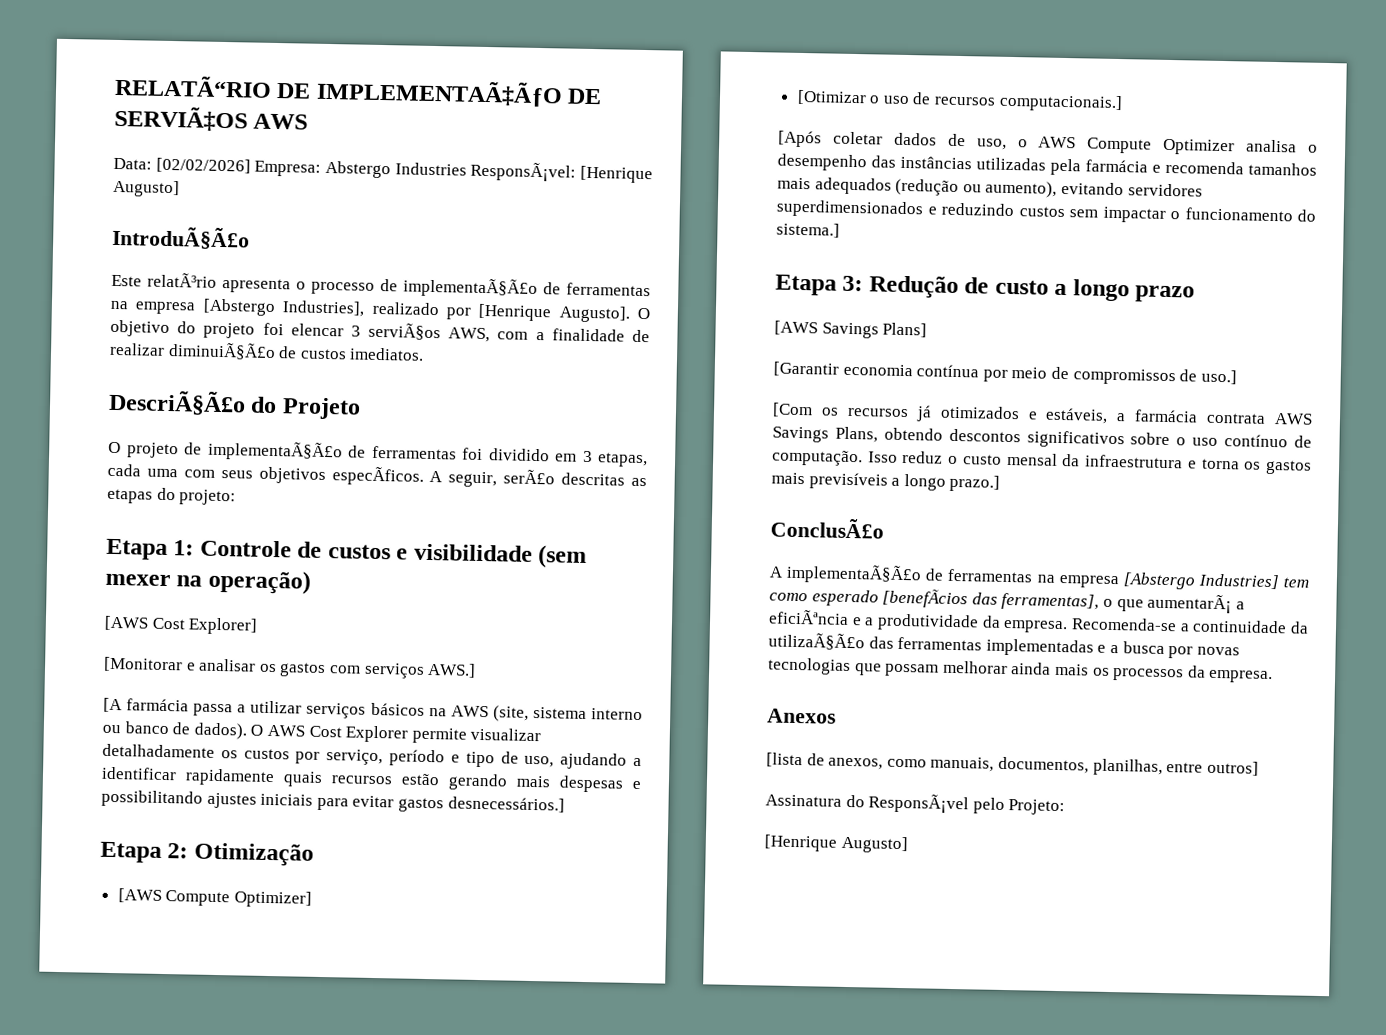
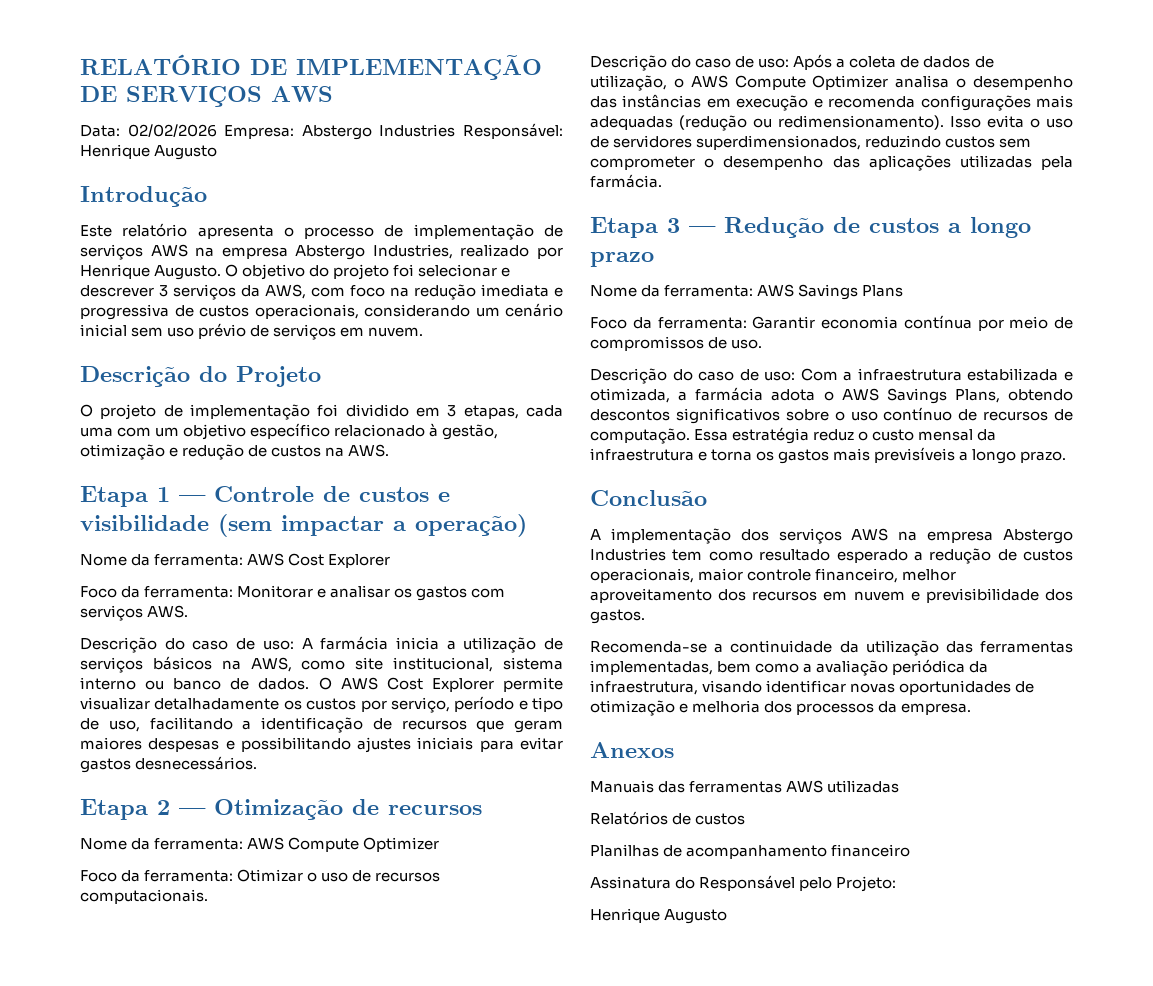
[114,74,603,108] [114,105,248,132] RELATÃ“RIO DE IMPLEMENTAÃ‡ÃƒO DE SERVIÃ‡OS -> [80,54,542,80] [80,86,262,107] RELATÓRIO DE IMPLEMENTAÇÃO DE SERVIÇOS
[155,157,251,174] [02/02/2026] -> [127,124,217,137] 02/02/2026
[470,161,654,184] [113,179,180,198] [112,225,250,251] ResponsÃ¡vel: [Henrique Augusto] // IntroduÃ§Ã£o -> [463,123,563,139] [80,144,218,160] [80,186,207,207] Responsável: Henrique Augusto // Introdução
[147,272,217,288] relatÃ³rio -> [122,223,188,237] relatório
[403,277,651,298] [110,298,630,323] implementaÃ§Ã£o de ferramentas na empresa [Abstergo Industries], realizado por [Henrique Augusto]. -> [413,224,563,240] [80,244,563,260] [80,264,222,280] implementação de serviços AWS na empresa Abstergo Industries, realizado por Henrique Augusto.
[290,322,650,343] [109,341,425,361] [108,389,246,417] elencar 3 serviÃ§os AWS, com a finalidade de realizar diminuiÃ§Ã£o de custos imediatos. // DescriÃ§Ã£o -> [418,264,511,277] [80,284,563,300] [80,303,563,320] [80,323,424,340] [80,366,190,387] selecionar e descrever 3 serviços da AWS, com foco na redução imediata e progressiva de custos operacionais, considerando um cenário inicial sem uso prévio de serviços em nuvem. // Descrição
[207,440,457,462] implementaÃ§Ã£o de ferramentas -> [190,404,310,420] implementação
[220,466,647,488] [107,487,237,506] [106,538,195,561] seus objetivos especÃficos. A seguir, serÃ£o descritas as etapas do projeto: // Etapa 1: -> [155,423,499,440] [80,444,390,460] [80,486,206,507] um objetivo específico relacionado à gestão, otimização e redução de custos na AWS. // Etapa 1 —
[105,573,203,587] mexer na -> [281,515,406,536] impactar a
[104,615,258,635] [103,656,183,673] [AWS Cost Explorer] // [Monitorar -> [80,553,391,568] [80,585,314,598] Nome da ferramenta: AWS Cost Explorer // Foco da ferramenta: Monitorar
[427,662,477,678] [103,697,529,722] AWS.] // [A farmácia passa a utilizar serviços básicos na AWS (site, -> [147,605,189,618] [80,636,563,653] [80,656,494,673] AWS. // Descrição do caso de uso: A farmácia inicia a utilização de serviços básicos na AWS, como site institucional,
[193,722,247,740] dados). -> [258,678,310,690] dados.
[560,752,642,770] [101,766,551,791] ajudando a identificar rapidamente quais recursos estão gerando mais -> [149,717,563,733] [80,737,142,750] facilitando a identificação de recursos que geram maiores
[447,796,565,813] [100,841,189,863] desnecessários.] // Etapa 2: -> [135,756,258,770] [80,799,206,820] desnecessários. // Etapa 2 —
[117,888,312,908] [796,89,1123,113] [778,130,883,148] // [AWS Compute Optimizer] // [Otimizar o uso de recursos computacionais.] // [Após coletar -> [352,799,482,815] [80,837,440,852] [80,869,441,882] [80,889,208,904] [590,54,920,71] de recursos // Nome da ferramenta: AWS Compute Optimizer // Foco da ferramenta: Otimizar o uso de recursos computacionais. // Descrição do caso de uso: Após a coleta de
[976,138,1007,150] uso, -> [590,75,667,91] utilização,
[976,157,1317,176] [777,177,1203,198] [776,199,1316,223] [776,222,840,238] [775,274,864,296] utilizadas pela farmácia e recomenda tamanhos mais adequados (redução ou aumento), evitando servidores superdimensionados e reduzindo custos sem impactar o funcionamento do sistema.] // Etapa 3: -> [706,95,1073,111] [590,115,1073,131] [590,135,1032,150] [590,155,1073,171] [590,174,662,188] [590,217,716,238] em execução e recomenda configurações mais adequadas (redução ou redimensionamento). Isso evita o uso de servidores superdimensionados, reduzindo custos sem comprometer o desempenho das aplicações utilizadas pela farmácia. // Etapa 3 —
[994,279,1049,295] custo -> [869,218,939,233] custos
[774,320,928,339] [773,361,839,377] [AWS Savings Plans] // [Garantir -> [590,284,904,300] [590,316,816,329] Nome da ferramenta: AWS Savings Plans // Foco da ferramenta: Garantir
[1200,369,1237,385] [772,402,1267,424] uso.] // [Com os recursos já otimizados e estáveis, a farmácia contrata -> [731,339,763,349] [590,368,1073,384] [590,387,834,403] uso. // Descrição do caso de uso: Com a infraestrutura estabilizada e otimizada, a farmácia adota o
[772,449,898,467] computação. Isso -> [983,409,1073,421] [590,427,810,444] recursos de computação. Essa estratégia
[949,474,1001,492] [770,517,884,539] [769,563,1309,590] [769,588,1245,614] [768,609,1069,634] prazo.] // ConclusÃ£o // A implementaÃ§Ã£o de ferramentas na empresa [Abstergo Industries] tem como esperado [benefÃcios das ferramentas], o que aumentarÃ¡ a eficiÃªncia e a produtividade da empresa. -> [1020,451,1067,463] [590,490,707,506] [590,528,1073,544] [590,548,1073,564] [590,568,957,583] [590,588,1073,603] [590,609,645,624] prazo. // Conclusão // A implementação dos serviços AWS na empresa Abstergo Industries tem como resultado esperado a redução de custos operacionais, maior controle financeiro, melhor aproveitamento dos recursos em nuvem e previsibilidade dos gastos. //
[768,632,1240,659] [768,657,1274,684] [767,708,836,724] [766,752,1259,776] utilizaÃ§Ã£o das ferramentas implementadas e a busca por novas tecnologias que possam melhorar ainda mais os processos da empresa. // Anexos // [lista de anexos, como manuais, documentos, planilhas, entre outros] -> [865,640,1073,656] [590,659,989,676] [590,680,1035,695] [590,700,972,716] [590,742,674,758] [590,780,900,793] [590,811,746,825] [590,844,911,859] utilização das ferramentas implementadas, bem como a avaliação periódica da infraestrutura, visando identificar novas oportunidades de otimização e melhoria dos processos da empresa. // Anexos // Manuais das ferramentas AWS utilizadas // Relatórios de custos // Planilhas de acompanhamento financeiro
[868,793,970,814] ResponsÃ¡vel -> [699,875,796,891] Responsável
[764,834,908,854] [Henrique Augusto] -> [590,908,728,924] Henrique Augusto

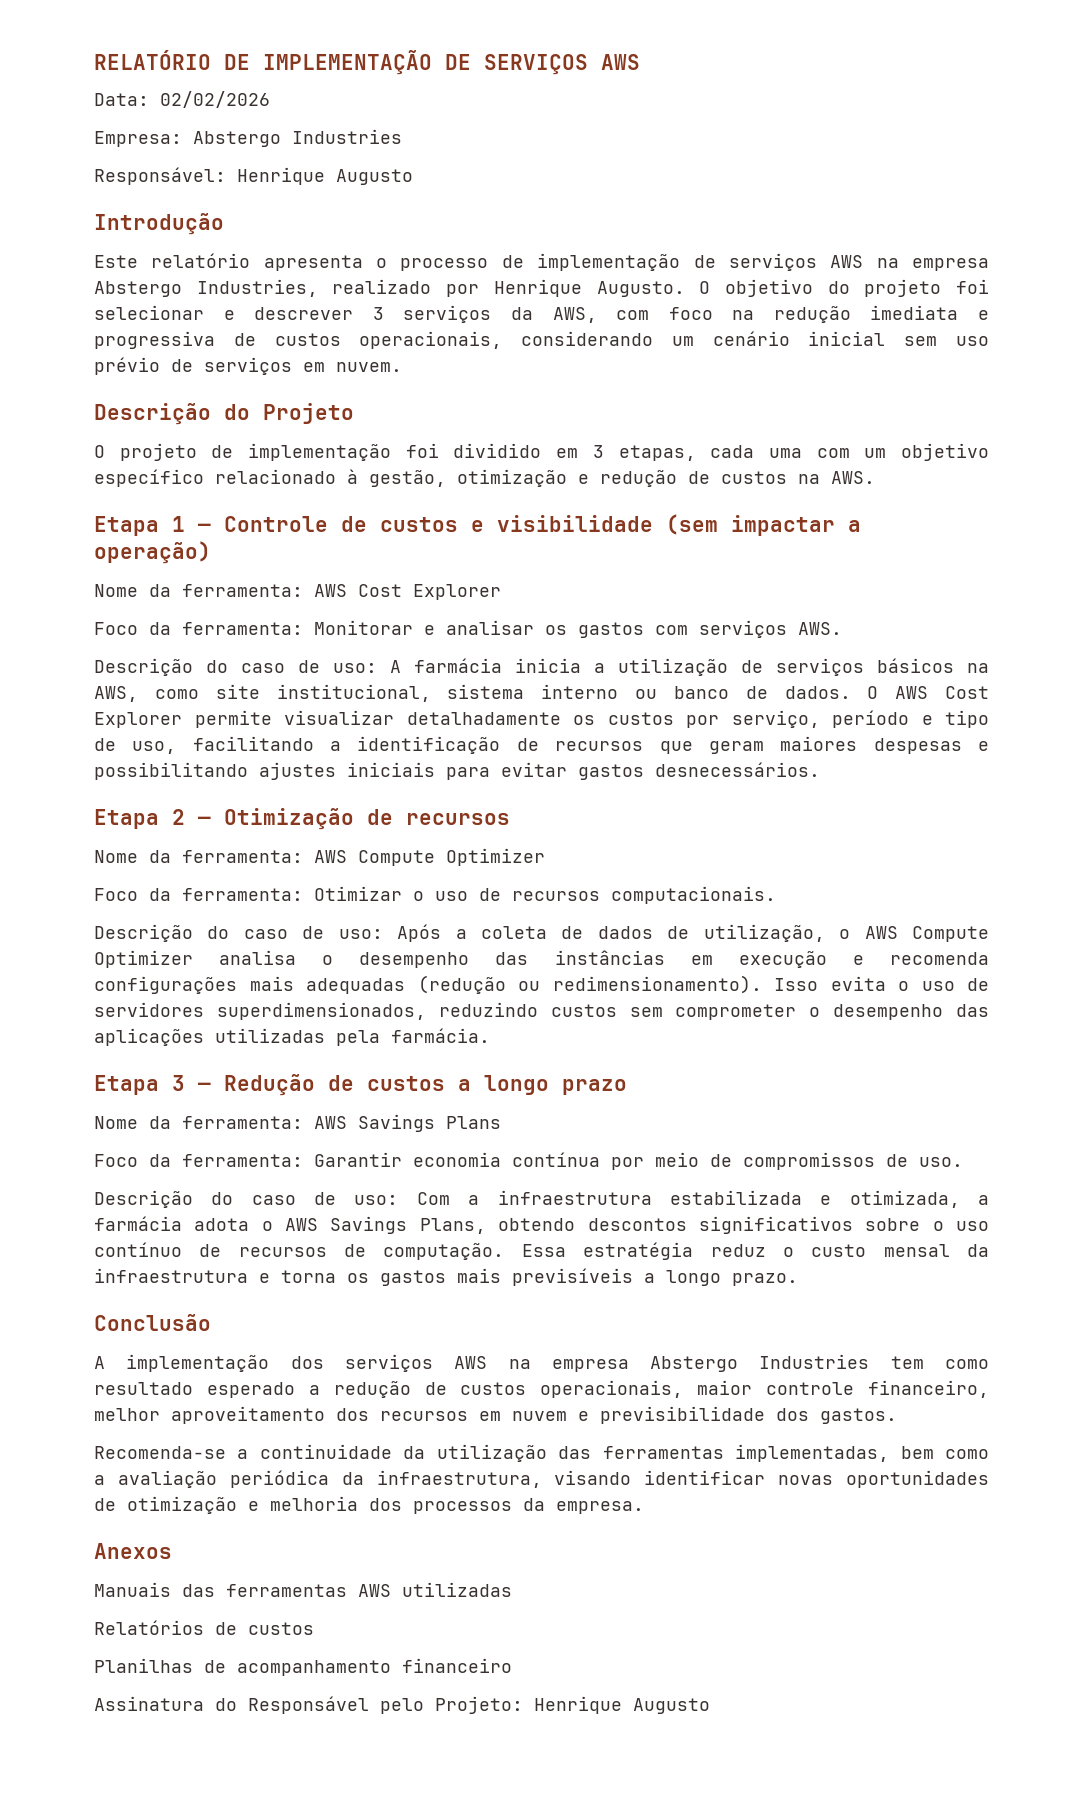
(217, 130) none -> (270, 99) //
(456, 130) none -> (402, 136) //
(897, 884) // -> (523, 1705) none

